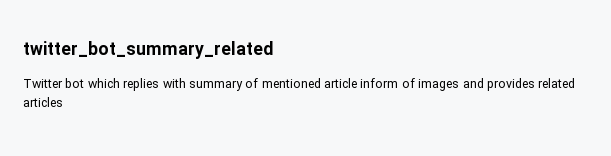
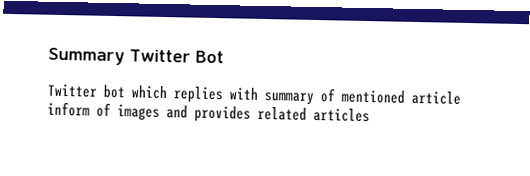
[23,41,273,59] twitter_bot_summary_related -> [48,47,224,66] Summary Twitter Bot

